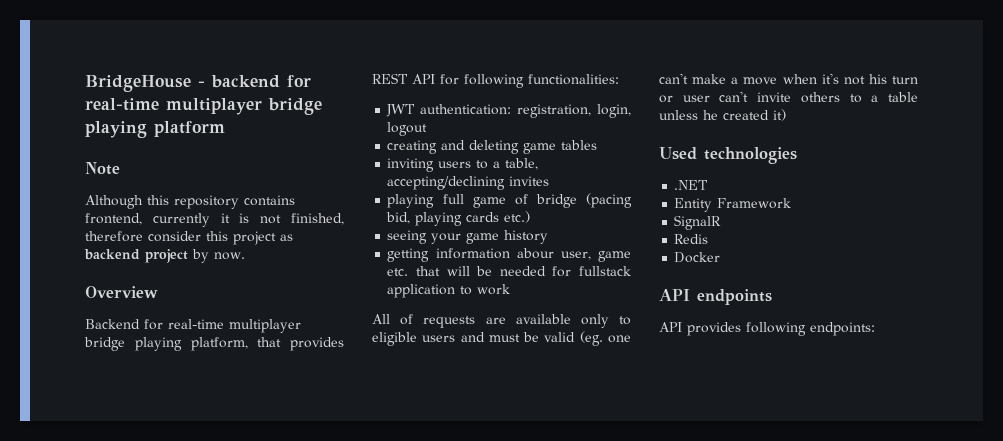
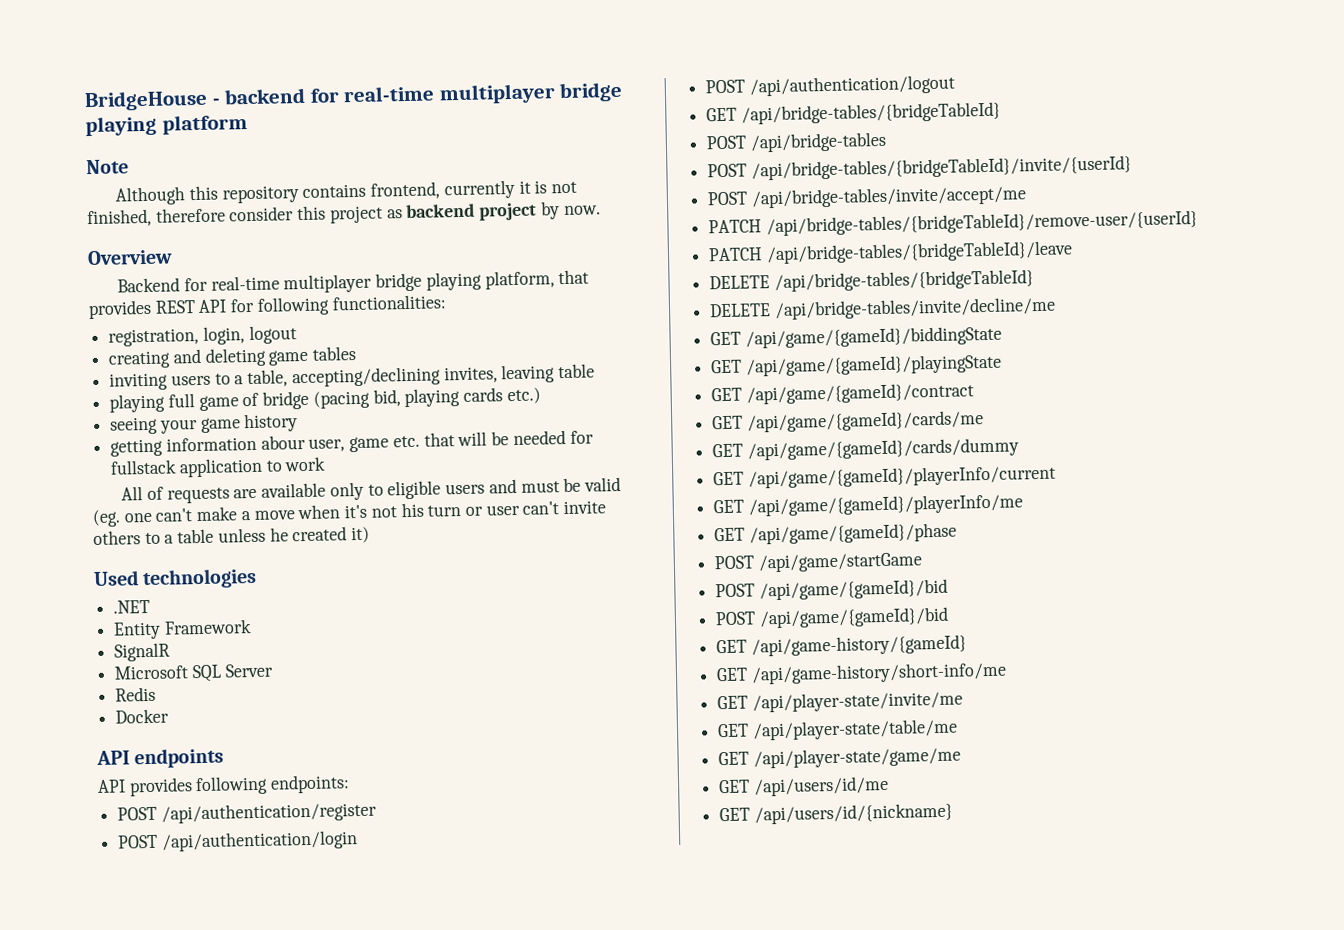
[386,104,512,117] JWT authentication: -> (446, 302) none
[509,176,550,186] invites -> [443,363,596,384] invites, leaving table
(722, 222) none -> [114,663,273,683] // Microsoft SQL Server
(875, 329) none -> [117,801,377,824] [117,830,358,852] [705,74,955,97] [706,101,1001,125] [706,131,887,153] [707,155,1132,181] [707,185,1027,209] [708,209,1198,237] [708,240,1073,265] [709,269,1034,293] [709,296,1056,321] [710,325,1002,349] [711,353,1002,377] [711,382,974,405] [712,410,984,433] [712,437,1019,461] [713,464,1056,489] [713,493,1023,517] [714,522,957,545] [714,552,923,573] [715,578,948,601] [715,606,949,629] [716,634,967,657] [716,661,1007,685] [717,690,963,713] [717,718,958,741] [718,746,961,769] [719,775,889,797] [719,802,953,825] // POST /api/authentication/register // POST /api/authentication/login // POST /api/authentication/logout // GET /api/bridge-tables/{bridgeTableId} // POST /api/bridge-tables // POST /api/bridge-tables/{bridgeTableId}/invite/{userId} // POST /api/bridge-tables/invite/accept/me // PATCH /api/bridge-tables/{bridgeTableId}/remove-user/{userId} // PATCH /api/bridge-tables/{bridgeTableId}/leave // DELETE /api/bridge-tables/{bridgeTableId} // DELETE /api/bridge-tables/invite/decline/me // GET /api/game/{gameId}/biddingState // GET /api/game/{gameId}/playingState // GET /api/game/{gameId}/contract // GET /api/game/{gameId}/cards/me // GET /api/game/{gameId}/cards/dummy // GET /api/game/{gameId}/playerInfo/current // GET /api/game/{gameId}/playerInfo/me // GET /api/game/{gameId}/phase // POST /api/game/startGame // POST /api/game/{gameId}/bid // POST /api/game/{gameId}/bid // GET /api/game-history/{gameId} // GET /api/game-history/short-info/me // GET /api/player-state/invite/me // GET /api/player-state/table/me // GET /api/player-state/game/me // GET /api/users/id/me // GET /api/users/id/{nickname}

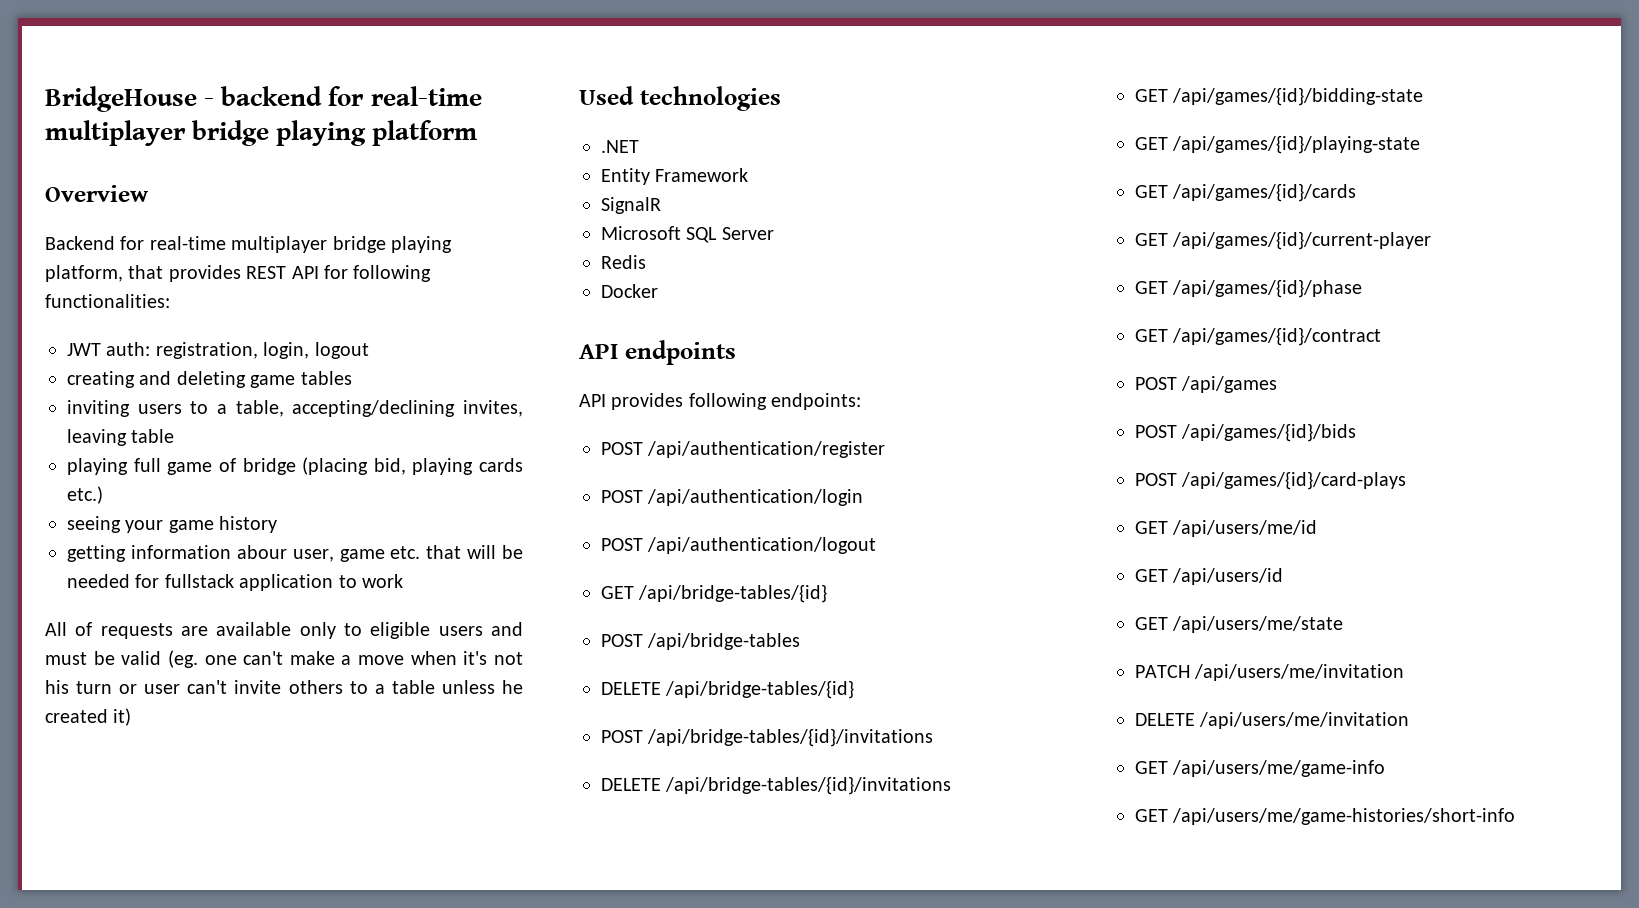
[86,159,129,175] [115,179,578,206] [87,201,601,228] // Note // Although this repository contains frontend, currently it is not finished, therefore consider this project as backend project by now. -> (478, 133) none
(446, 302) none -> [67,342,151,356] JWT auth:
[312,390,370,409] (pacing -> [302,457,369,475] (placing
[740,101,1001,125] /api/bridge-tables/{bridgeTableId} -> [638,584,828,603] /api/bridge-tables/{id}
[707,155,1132,181] [707,185,1027,209] [708,209,1198,237] [708,240,1073,265] [709,269,1034,293] [709,296,1056,321] [710,325,1002,349] [711,353,1002,377] [711,382,974,405] [712,410,984,433] [712,437,1019,461] [713,464,1056,489] [713,493,1023,517] [714,522,957,545] [714,552,923,573] [715,578,948,601] [715,606,949,629] [716,634,967,657] [716,661,1007,685] [717,690,963,713] [717,718,958,741] [718,746,961,769] [719,775,889,797] [719,802,953,825] POST /api/bridge-tables/{bridgeTableId}/invite/{userId} // POST /api/bridge-tables/invite/accept/me // PATCH /api/bridge-tables/{bridgeTableId}/remove-user/{userId} // PATCH /api/bridge-tables/{bridgeTableId}/leave // DELETE /api/bridge-tables/{bridgeTableId} // DELETE /api/bridge-tables/invite/decline/me // GET /api/game/{gameId}/biddingState // GET /api/game/{gameId}/playingState // GET /api/game/{gameId}/contract // GET /api/game/{gameId}/cards/me // GET /api/game/{gameId}/cards/dummy // GET /api/game/{gameId}/playerInfo/current // GET /api/game/{gameId}/playerInfo/me // GET /api/game/{gameId}/phase // POST /api/game/startGame // POST /api/game/{gameId}/bid // POST /api/game/{gameId}/bid // GET /api/game-history/{gameId} // GET /api/game-history/short-info/me // GET /api/player-state/invite/me // GET /api/player-state/table/me // GET /api/player-state/game/me // GET /api/users/id/me // GET /api/users/id/{nickname} -> [601,680,855,699] [601,728,934,747] [601,776,952,795] [1135,87,1424,106] [1135,135,1421,154] [1135,183,1357,202] [1135,231,1432,250] [1135,279,1363,298] [1135,327,1382,346] [1135,376,1278,393] [1135,423,1357,442] [1135,471,1407,490] [1135,520,1318,537] [1135,568,1284,585] [1135,616,1344,633] [1135,664,1405,681] [1135,712,1410,729] [1135,760,1386,777] [1135,808,1516,825] DELETE /api/bridge-tables/{id} // POST /api/bridge-tables/{id}/invitations // DELETE /api/bridge-tables/{id}/invitations // GET /api/games/{id}/bidding-state // GET /api/games/{id}/playing-state // GET /api/games/{id}/cards // GET /api/games/{id}/current-player // GET /api/games/{id}/phase // GET /api/games/{id}/contract // POST /api/games // POST /api/games/{id}/bids // POST /api/games/{id}/card-plays // GET /api/users/me/id // GET /api/users/id // GET /api/users/me/state // PATCH /api/users/me/invitation // DELETE /api/users/me/invitation // GET /api/users/me/game-info // GET /api/users/me/game-histories/short-info

